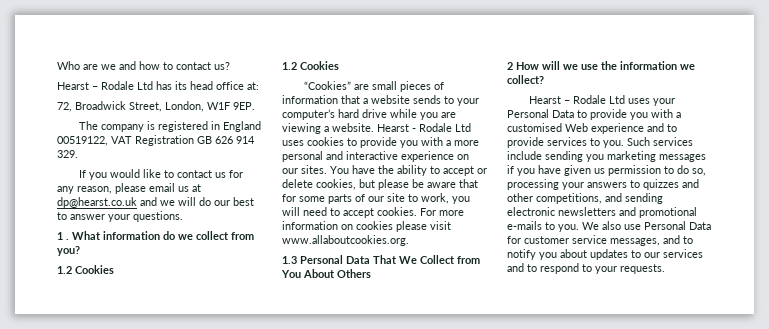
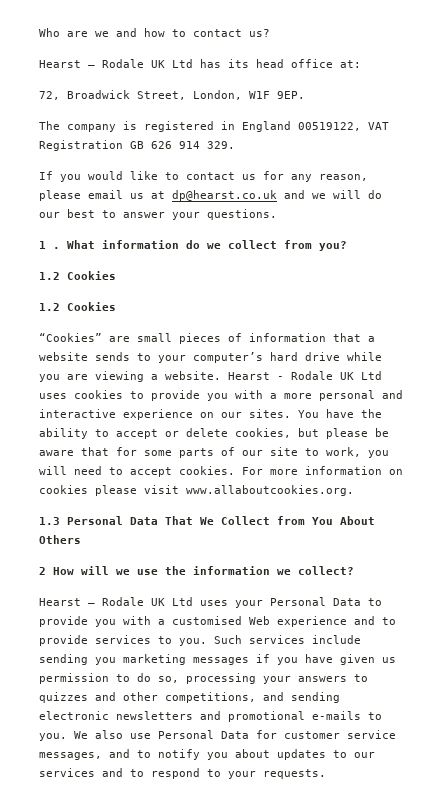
(134, 85) none -> [151,60,165,68] UK
(452, 127) none -> [340,372,354,380] UK
(606, 99) none -> [151,598,165,606] UK

